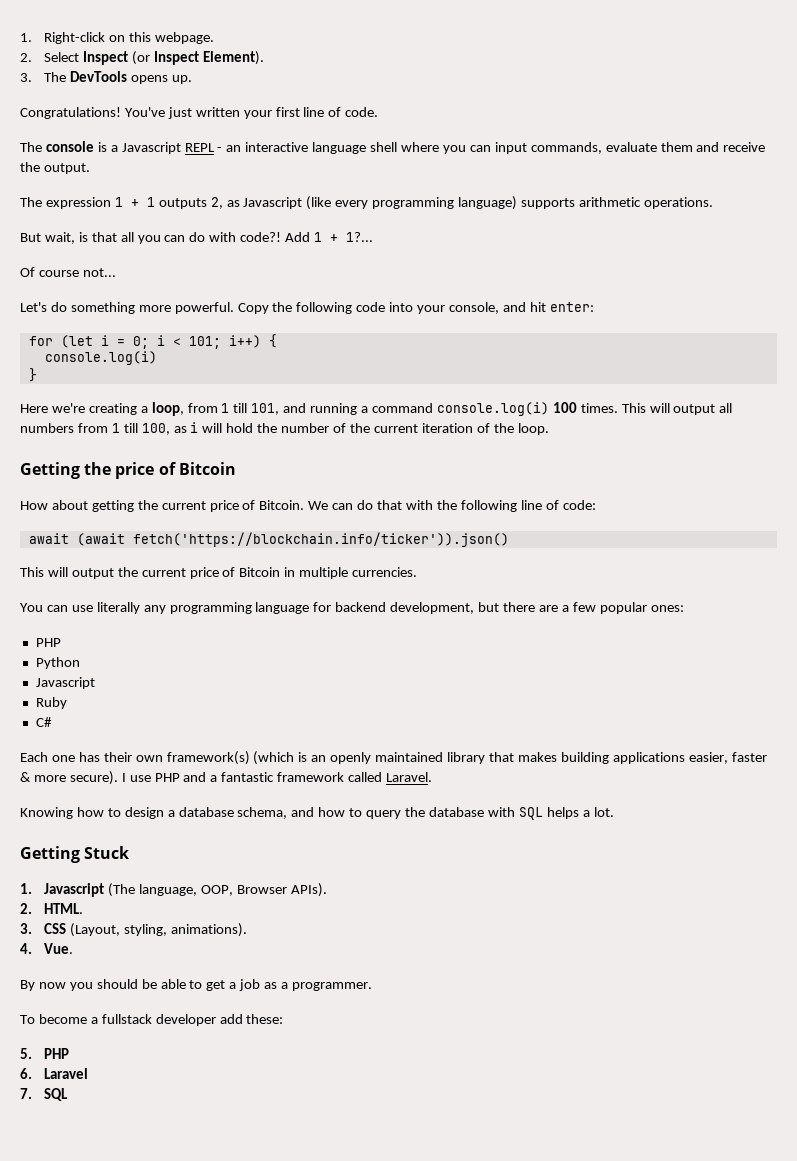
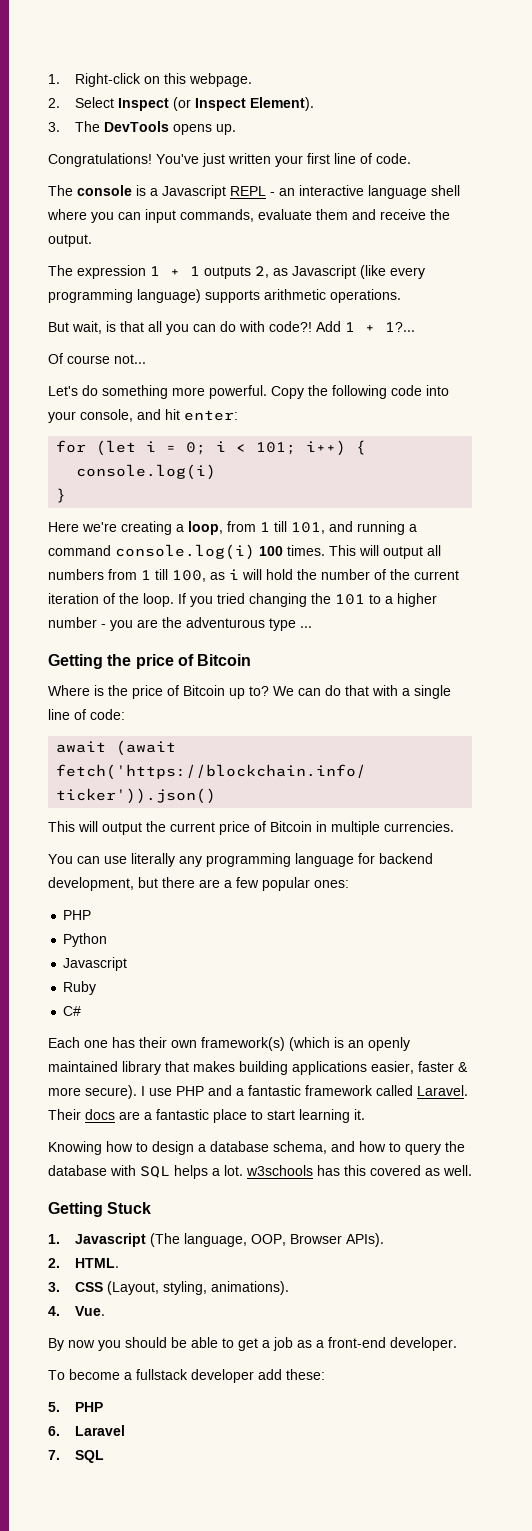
(549, 429) none -> [178,593,437,607] [48,617,312,631] If you tried changing the 101 to a higher number - you are the adventurous type ...
[20,500,305,512] How about getting the current price of Bitcoin. -> [48,685,269,699] Where is the price of Bitcoin up to?
[436,500,517,512] the following -> [402,685,451,699] a single
(433, 777) none -> [48,1109,365,1123] Their docs are a fantastic place to start learning it.
(614, 812) none -> [246,1165,472,1176] w3schools has this covered as well.
[291,982,372,991] programmer. -> [328,1337,457,1351] front-end developer.

